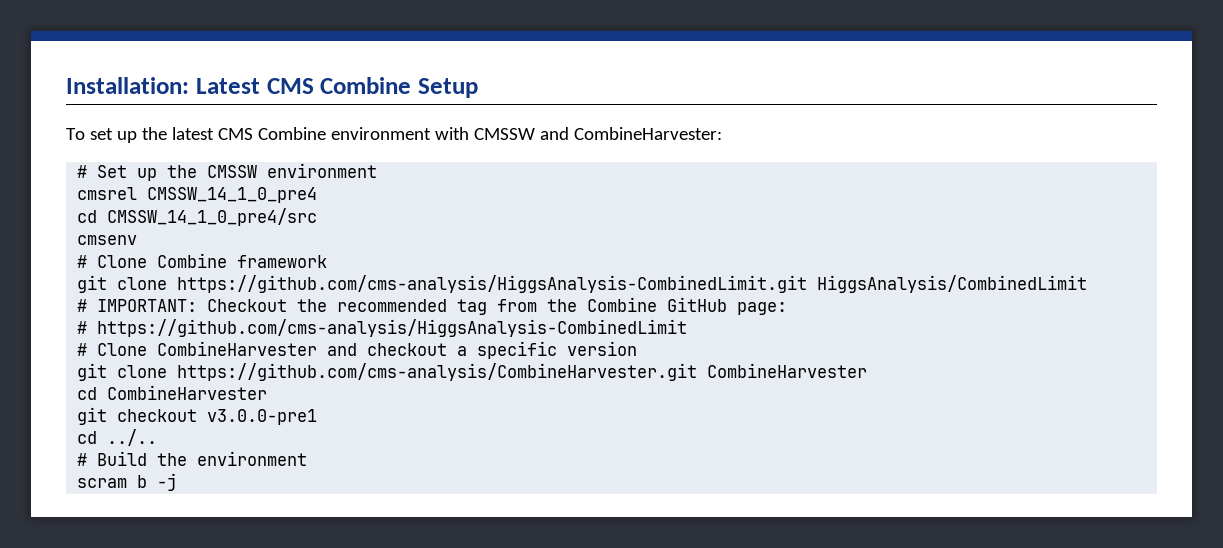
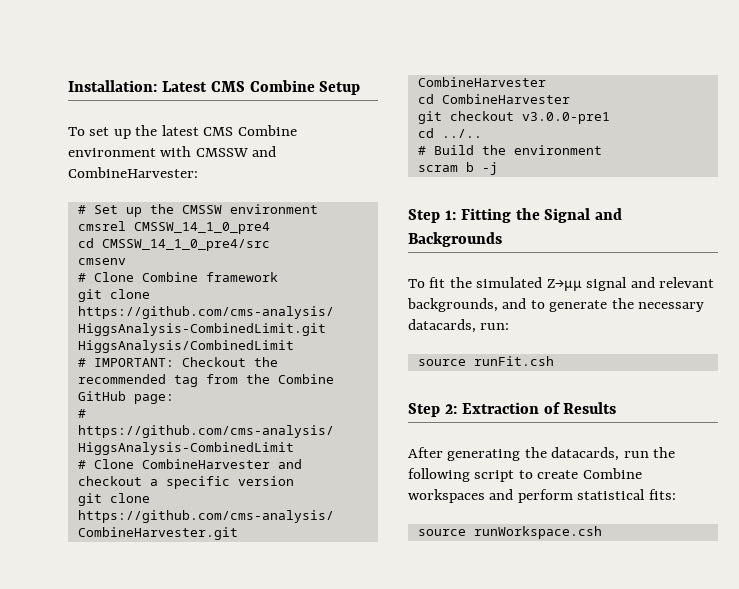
(178, 482) none -> [408,208,623,223] [408,232,502,247] [408,277,715,292] [407,298,705,312] [408,319,510,333] [417,356,554,366] [408,402,617,417] [408,447,676,461] [408,468,642,482] [408,489,676,503] [417,526,602,539] // Step 1: Fitting the Signal and Backgrounds // To fit the simulated Z→μμ signal and relevant backgrounds, and to generate the necessary datacards, run: // source runFit.csh // Step 2: Extraction of Results // After generating the datacards, run the following script to create Combine workspaces and perform statistical fits: // source runWorkspace.csh

